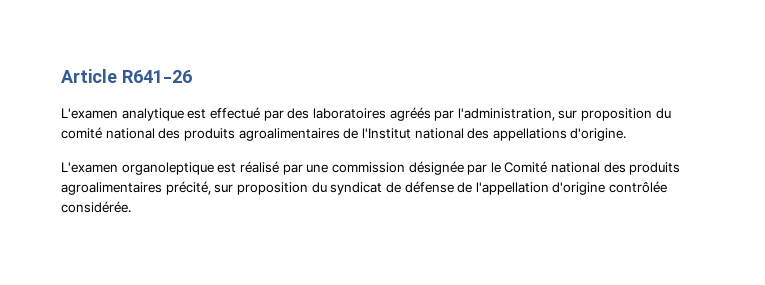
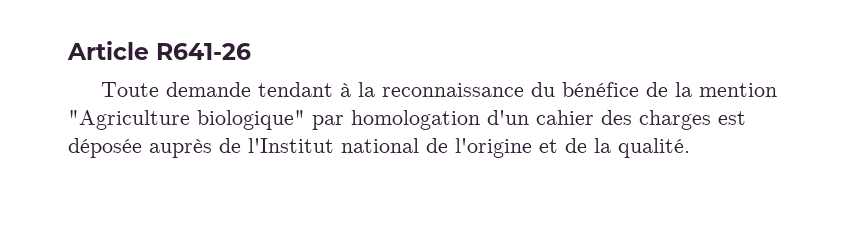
[61,107,671,121] [61,127,627,141] [61,161,681,175] [61,181,668,195] [61,201,131,213] L'examen analytique est effectué par des laboratoires agréés par l'administration, sur proposition du comité national des produits agroalimentaires de l'Institut national des appellations d'origine. // L'examen organoleptique est réalisé par une commission désignée par le Comité national des produits agroalimentaires précité, sur proposition du syndicat de défense de l'appellation d'origine contrôlée considérée. -> [100,82,777,97] [68,110,746,130] [68,138,690,158] Toute demande tendant à la reconnaissance du bénéfice de la mention "Agriculture biologique" par homologation d'un cahier des charges est déposée auprès de l'Institut national de l'origine et de la qualité.

